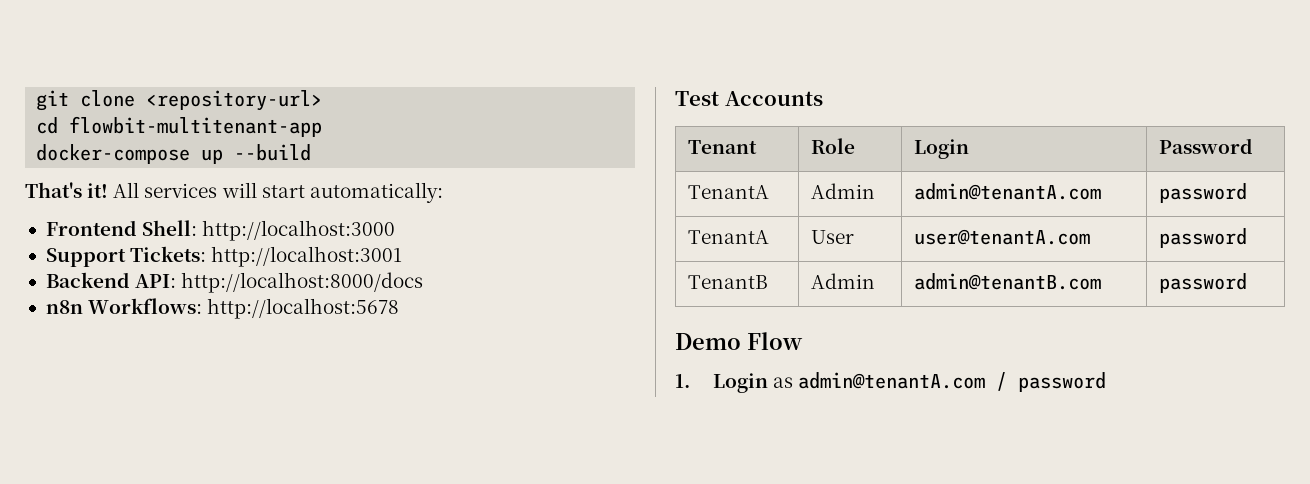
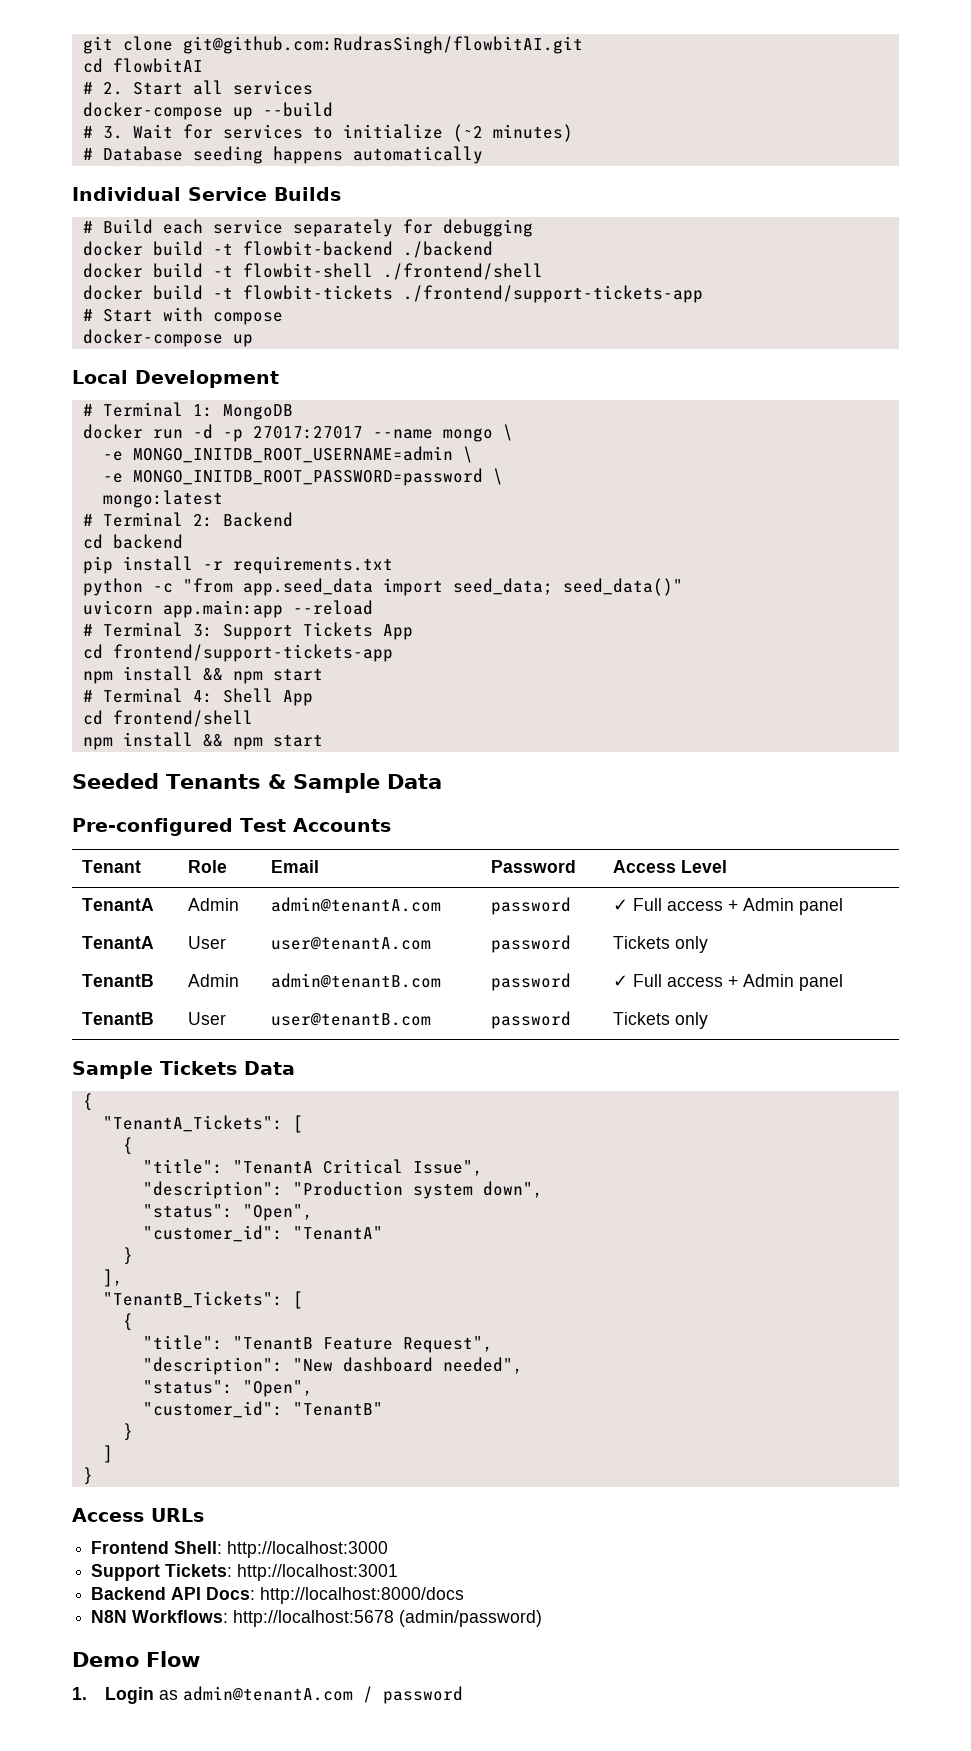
[146,90,323,111] [36,116,323,137] [36,144,312,164] [25,182,443,203] <repository-url> // cd flowbit-multitenant-app // docker-compose up --build // That's it! All services will start automatically: -> [182,36,583,54] [82,58,203,73] [82,80,313,95] [82,102,333,120] [82,124,573,142] [82,146,483,164] [72,187,341,201] [82,219,533,237] [82,241,493,258] [82,263,543,280] [82,285,703,303] [82,307,283,325] [82,329,253,347] [72,370,279,388] [82,402,293,420] [82,424,513,442] [102,446,473,463] [102,468,503,486] [102,490,223,508] [82,512,293,527] [82,534,183,549] [82,556,393,574] [82,578,683,596] [82,600,373,618] [82,622,413,640] [82,644,393,662] [82,666,323,684] [82,688,313,706] [82,710,253,727] [82,732,323,750] [72,773,442,793] [72,818,391,836] [82,860,142,873] [188,860,228,873] [271,860,320,873] [491,860,577,873] [613,860,728,873] [82,898,155,911] [188,898,240,911] [271,897,442,912] [491,897,572,915] [613,898,844,915] [82,936,155,949] [188,936,227,949] [271,937,432,950] [491,935,572,953] [613,936,709,953] [82,974,155,987] [188,974,240,987] [271,973,442,988] [491,973,572,991] [613,974,844,991] [82,1012,155,1025] [188,1012,227,1025] [271,1013,432,1026] [491,1011,572,1029] [613,1012,709,1029] [72,1061,295,1079] [82,1093,93,1111] [102,1115,303,1133] [122,1137,133,1155] [142,1159,483,1176] [142,1181,543,1199] [142,1204,313,1221] [142,1225,383,1242] [122,1247,133,1265] [102,1269,123,1287] [102,1291,303,1309] [122,1313,133,1331] [142,1335,493,1353] [142,1357,523,1375] [142,1380,313,1397] [142,1401,383,1418] [122,1423,133,1441] [102,1445,113,1463] [82,1467,93,1485] [72,1508,204,1522] git@github.com:RudrasSingh/flowbitAI.git // cd flowbitAI // # 2. Start all services // docker-compose up --build // # 3. Wait for services to initialize (~2 minutes) // # Database seeding happens automatically // Individual Service Builds // # Build each service separately for debugging // docker build -t flowbit-backend ./backend // docker build -t flowbit-shell ./frontend/shell // docker build -t flowbit-tickets ./frontend/support-tickets-app // # Start with compose // docker-compose up // Local Development // # Terminal 1: MongoDB // docker run -d -p 27017:27017 --name mongo \ // -e MONGO_INITDB_ROOT_USERNAME=admin \ // -e MONGO_INITDB_ROOT_PASSWORD=password \ // mongo:latest // # Terminal 2: Backend // cd backend // pip install -r requirements.txt // python -c "from app.seed_data import seed_data; seed_data()" // uvicorn app.main:app --reload // # Terminal 3: Support Tickets App // cd frontend/support-tickets-app // npm install && npm start // # Terminal 4: Shell App // cd frontend/shell // npm install && npm start // Seeded Tenants & Sample Data // Pre-configured Test Accounts // Tenant | Role | Email | Password | Access Level // TenantA | Admin | admin@tenantA.com | password | ✓ Full access + Admin panel // TenantA | User | user@tenantA.com | password | Tickets only // TenantB | Admin | admin@tenantB.com | password | ✓ Full access + Admin panel // TenantB | User | user@tenantB.com | password | Tickets only // Sample Tickets Data // { // "TenantA_Tickets": [ // { // "title": "TenantA Critical Issue", // "description": "Production system down", // "status": "Open", // "customer_id": "TenantA" // } // ], // "TenantB_Tickets": [ // { // "title": "TenantB Feature Request", // "description": "New dashboard needed", // "status": "Open", // "customer_id": "TenantB" // } // ] // } // Access URLs
[135,274,177,288] API: -> [171,1587,256,1600] API Docs:
[45,300,83,314] n8n -> [91,1610,128,1623] N8N
[675,91,823,106] [687,140,757,154] [810,138,855,154] [913,139,969,159] [1158,138,1253,154] [687,185,769,199] [810,183,875,199] [913,183,1101,200] [1158,183,1247,203] [687,230,769,244] [810,230,854,244] [913,229,1090,245] [1158,228,1247,248] [687,275,768,289] [810,273,875,289] [913,273,1101,290] [1158,273,1247,293] // Test Accounts // Tenant | Role | Login | Password // TenantA | Admin | admin@tenantA.com | password // TenantA | User | user@tenantA.com | password // TenantB | Admin | admin@tenantB.com | password -> [399,1610,543,1627] (admin/password)

